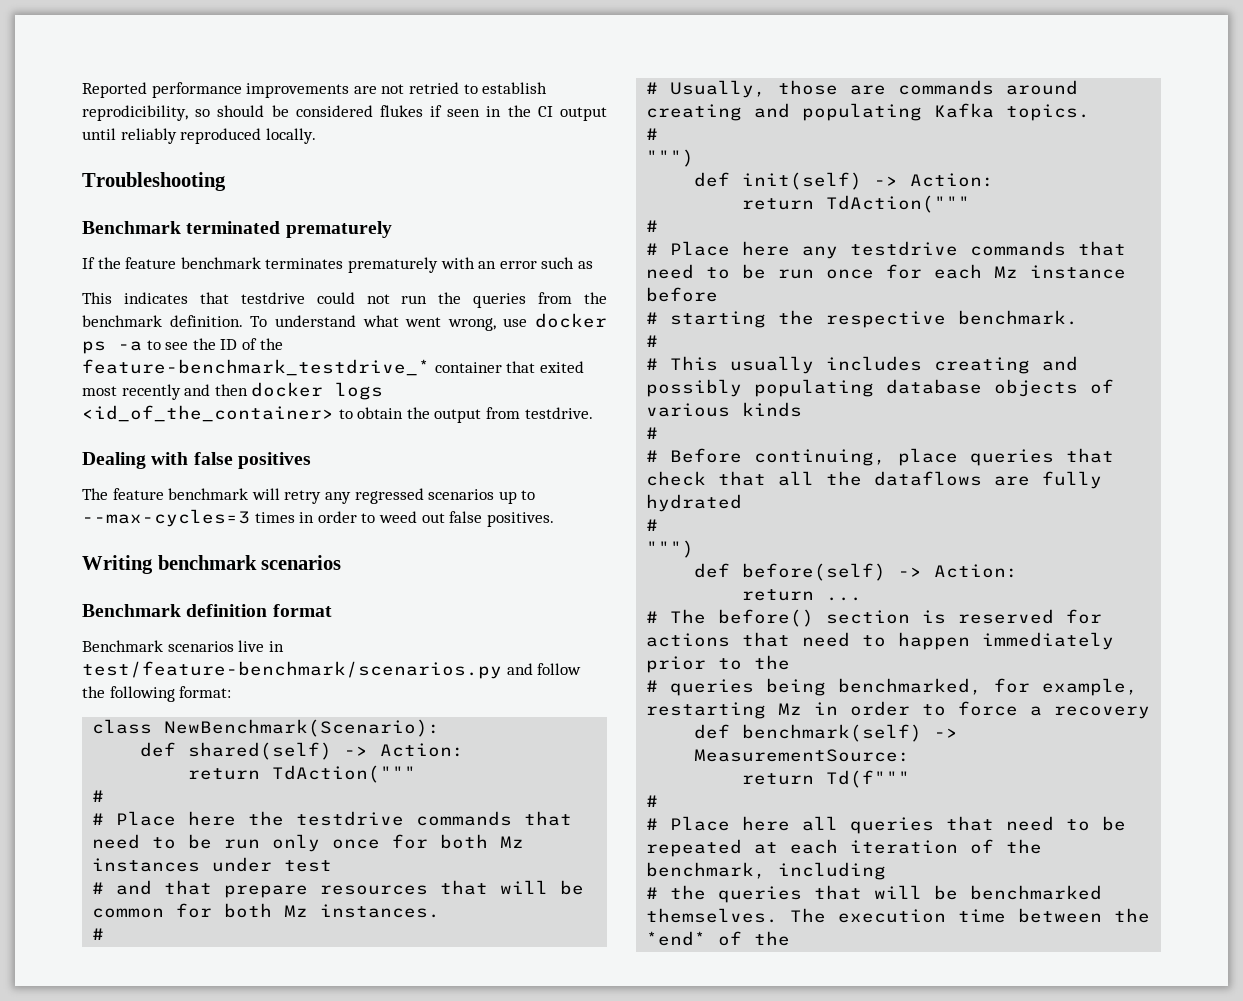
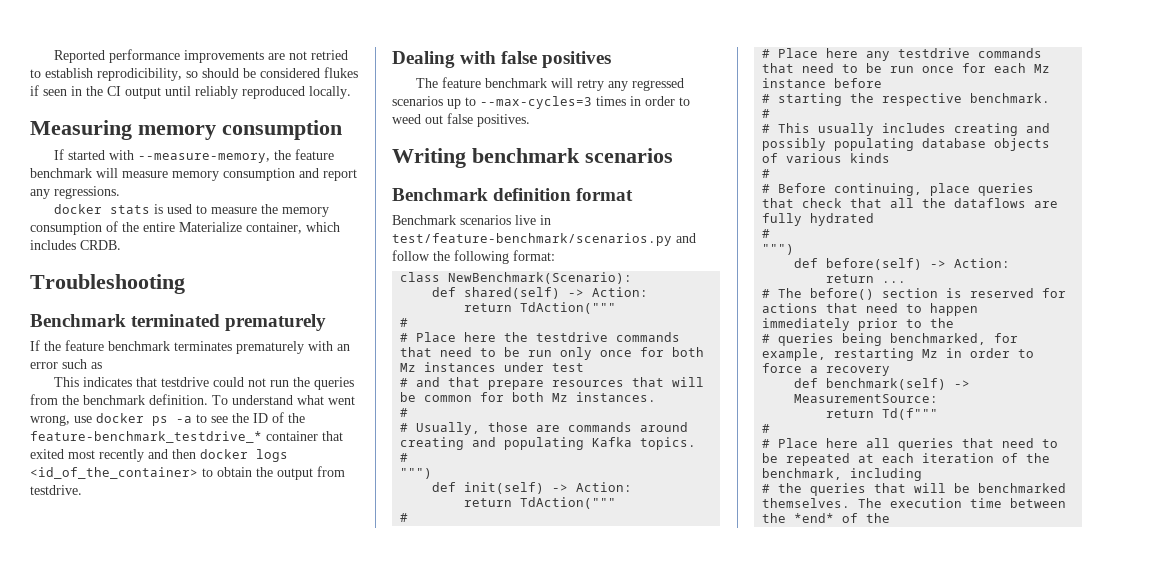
(316, 136) none -> [30,120,342,140] [53,149,334,163] [30,168,357,181] [30,186,120,199] [53,204,329,217] [30,221,340,235] [30,240,121,250] // Measuring memory consumption // If started with --measure-memory, the feature benchmark will measure memory consumption and report any regressions. // docker stats is used to measure the memory consumption of the entire Materialize container, which includes CRDB.

